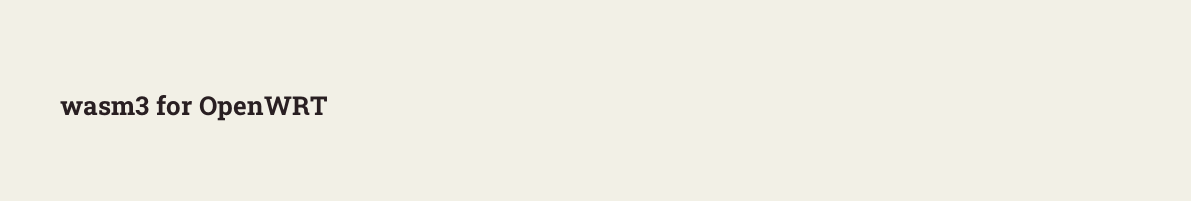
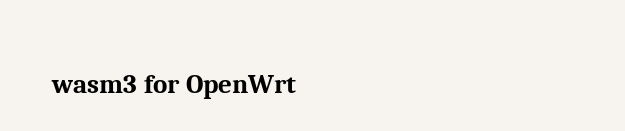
[199,96,328,121] OpenWRT -> [186,75,297,99] OpenWrt

